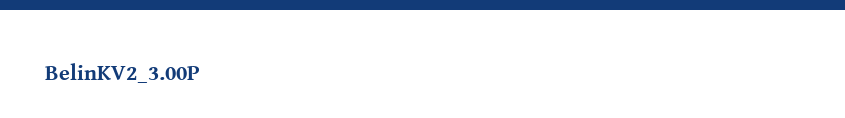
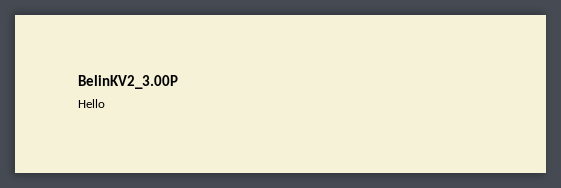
(200, 73) none -> [78,99,105,108] // Hello

